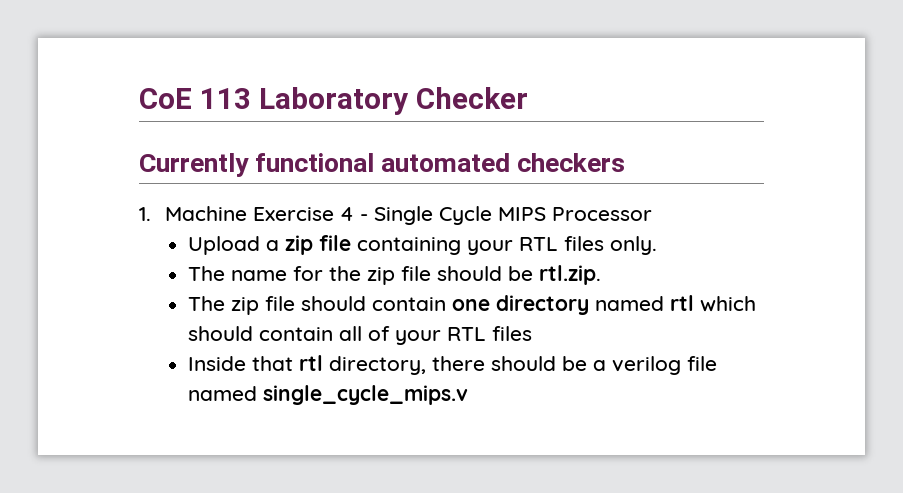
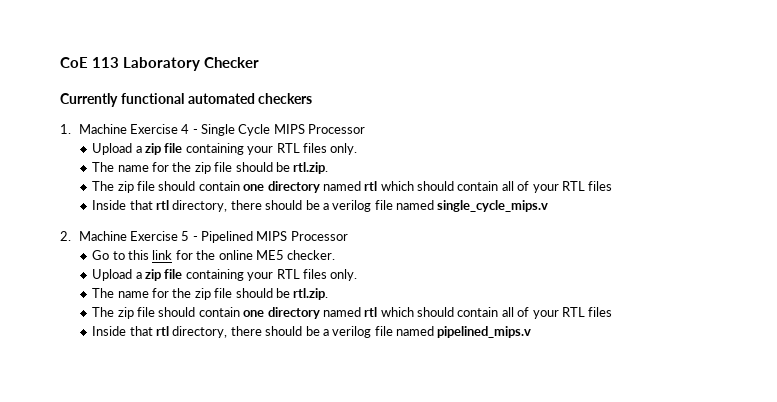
(469, 395) none -> [60,231,348,243] [92,250,336,260] [92,269,358,281] [92,288,329,300] [92,307,613,319] [92,326,532,338] // 2. Machine Exercise 5 - Pipelined MIPS Processor // Go to this link for the online ME5 checker. // Upload a zip file containing your RTL files only. // The name for the zip file should be rtl.zip. // The zip file should contain one directory named rtl which should contain all of your RTL files // Inside that rtl directory, there should be a verilog file named pipelined_mips.v

